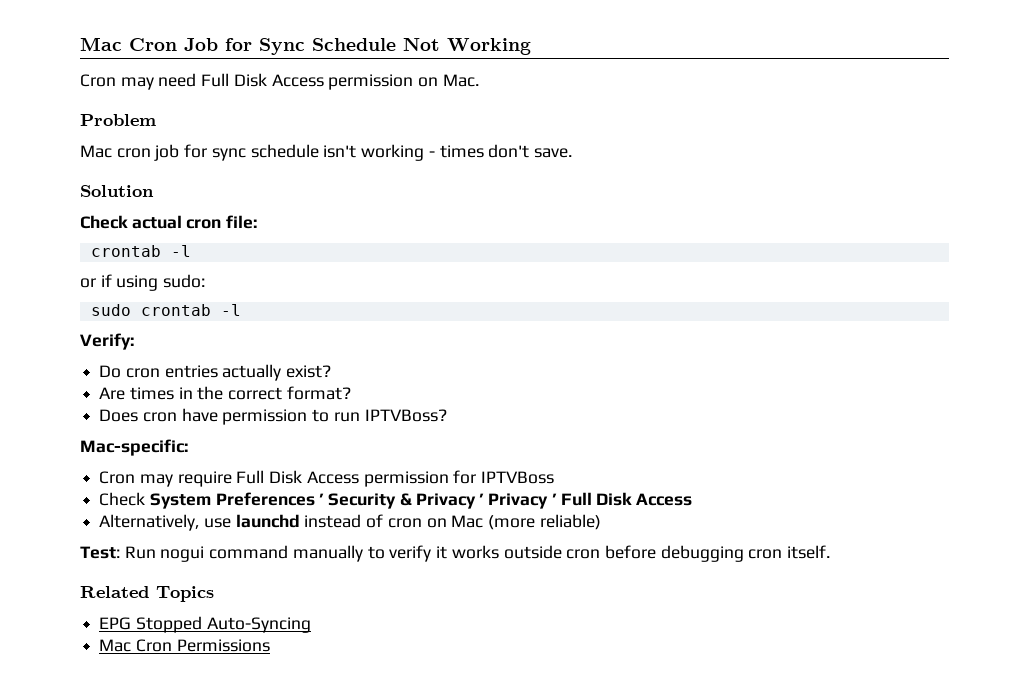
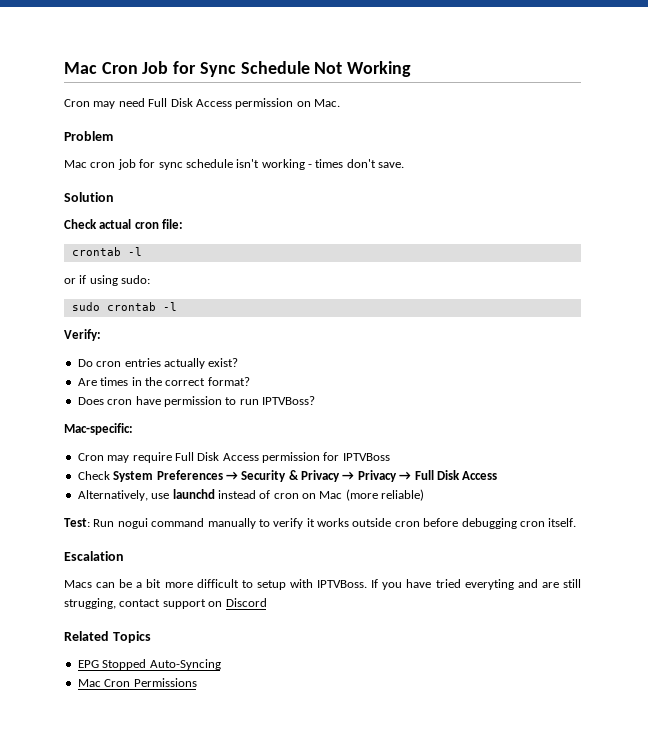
[319,493,325,505] ’ -> [225,471,238,480] →
[479,493,557,509] ’ Privacy ’ -> [342,470,412,482] → Privacy →
(831, 552) none -> [64,551,124,561] [64,579,581,590] [64,598,267,609] // Escalation // Macs can be a bit more difficult to setup with IPTVBoss. If you have tried everyting and are still strugging, contact support on Discord

